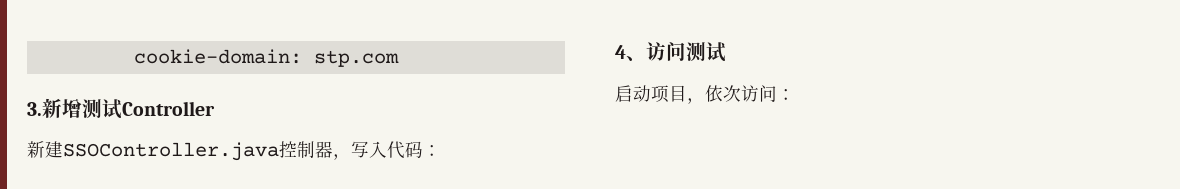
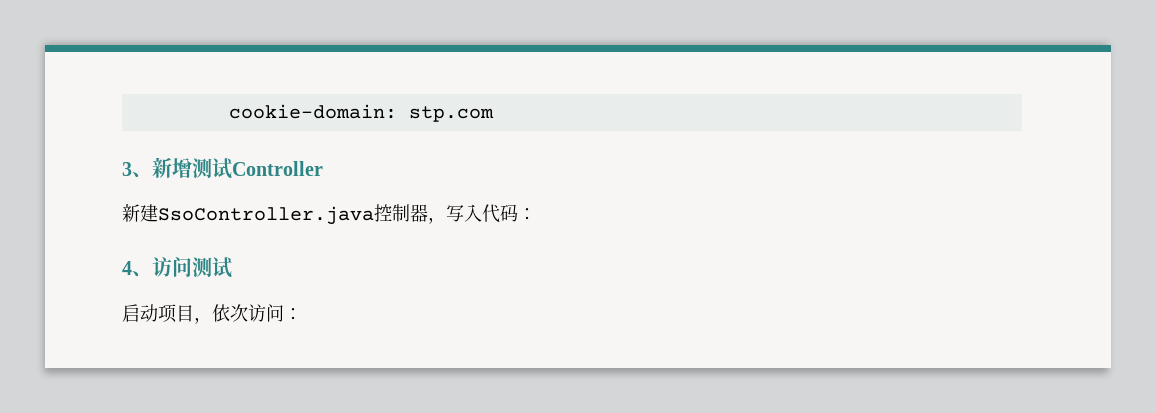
[27,102,42,116] 3. -> [122,162,152,178] 3、
[63,142,279,161] SSOController.java -> [158,206,374,225] SsoController.java

